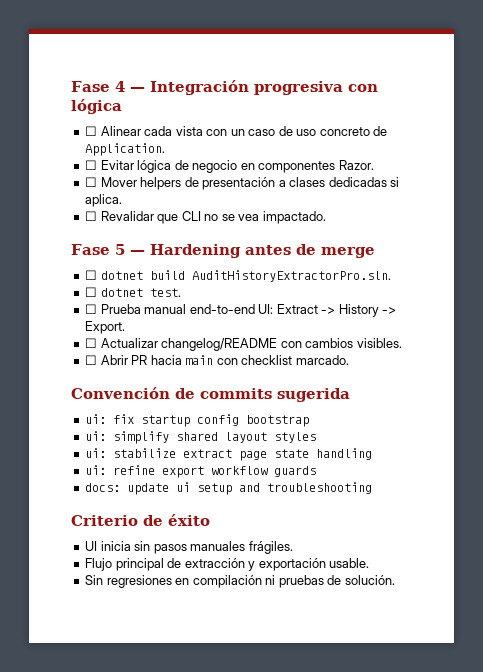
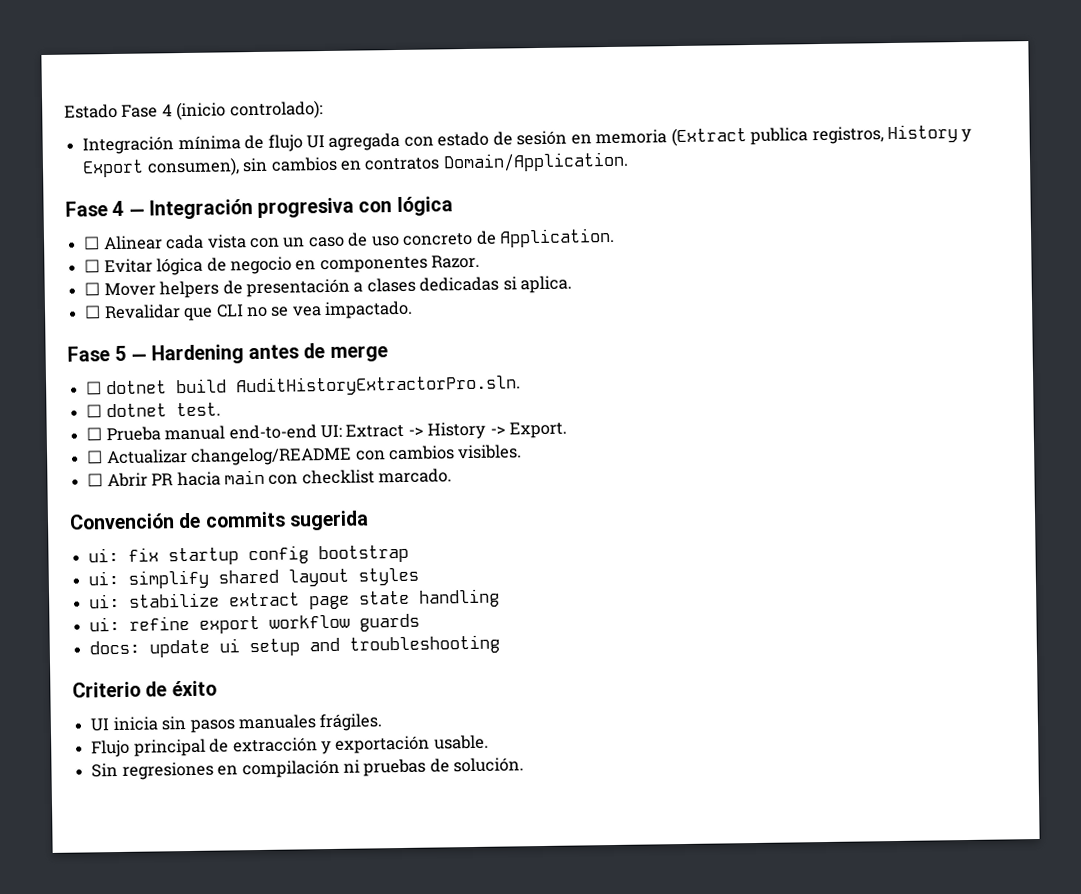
(71, 86) none -> [64,100,323,121] [82,124,973,155] [82,151,629,178] Estado Fase 4 (inicio controlado): // Integración mínima de flujo UI agregada con estado de sesión en memoria (Extract publica registros, History y Export consumen), sin cambios en contratos Domain/Application. //

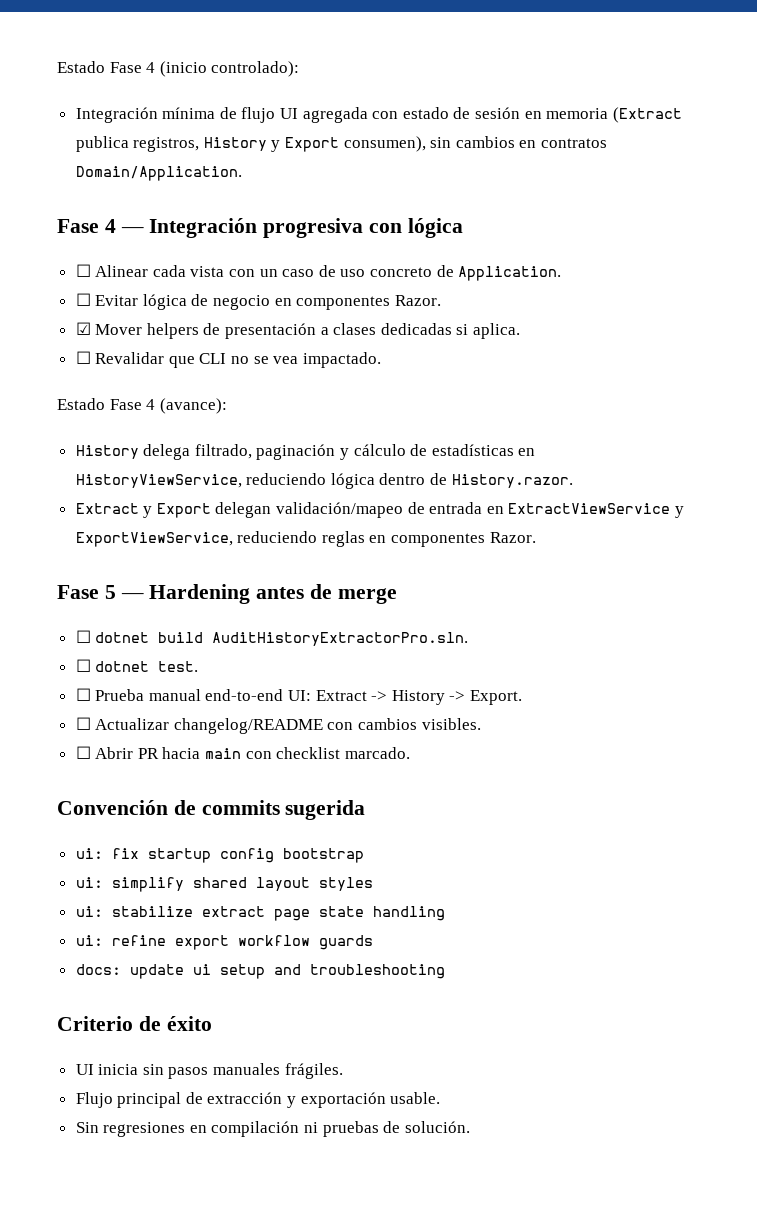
[84,282,101,296] ☐ -> [75,322,91,335] ☑
(414, 310) none -> [57,398,227,414] [75,444,536,460] [75,473,573,489] [75,502,685,518] [75,531,536,547] // Estado Fase 4 (avance): // History delega filtrado, paginación y cálculo de estadísticas en HistoryViewService, reduciendo lógica dentro de History.razor. // Extract y Export delegan validación/mapeo de entrada en ExtractViewService y ExportViewService, reduciendo reglas en componentes Razor.

